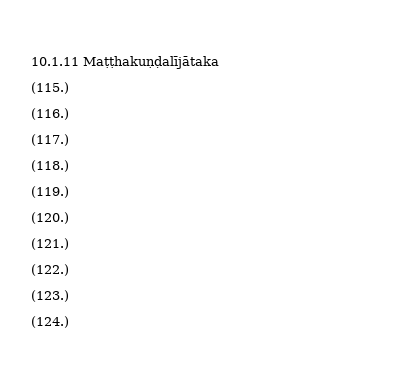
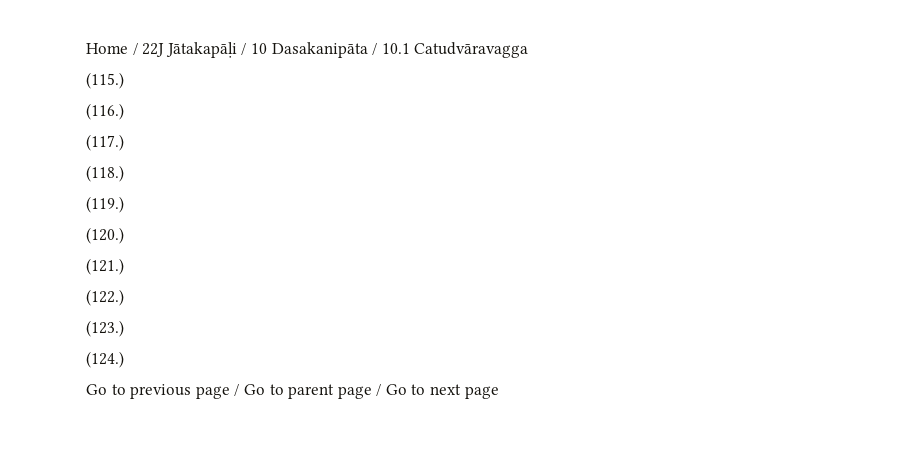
[31,56,219,69] 10.1.11 Maṭṭhakuṇḍalījātaka -> [86,42,529,58] Home / 22J Jātakapāḷi / 10 Dasakanipāta / 10.1 Catudvāravagga
(69, 322) none -> [86,384,499,399] // Go to previous page / Go to parent page / Go to next page

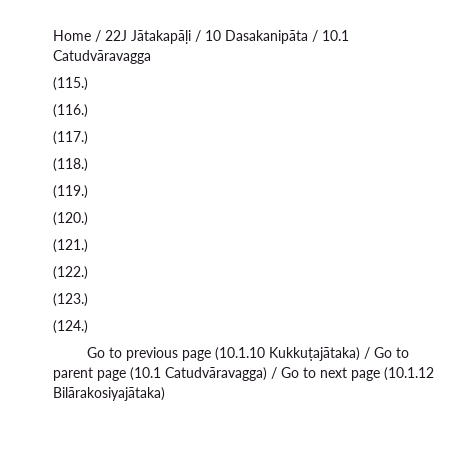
(230, 392) none -> [215,347,361,361] (10.1.10 Kukkuṭajātaka)
(372, 392) none -> [130,367,267,381] (10.1 Catudvāravagga)
(499, 392) none -> [384,367,434,381] [53,387,165,401] (10.1.12 Bilārakosiyajātaka)

